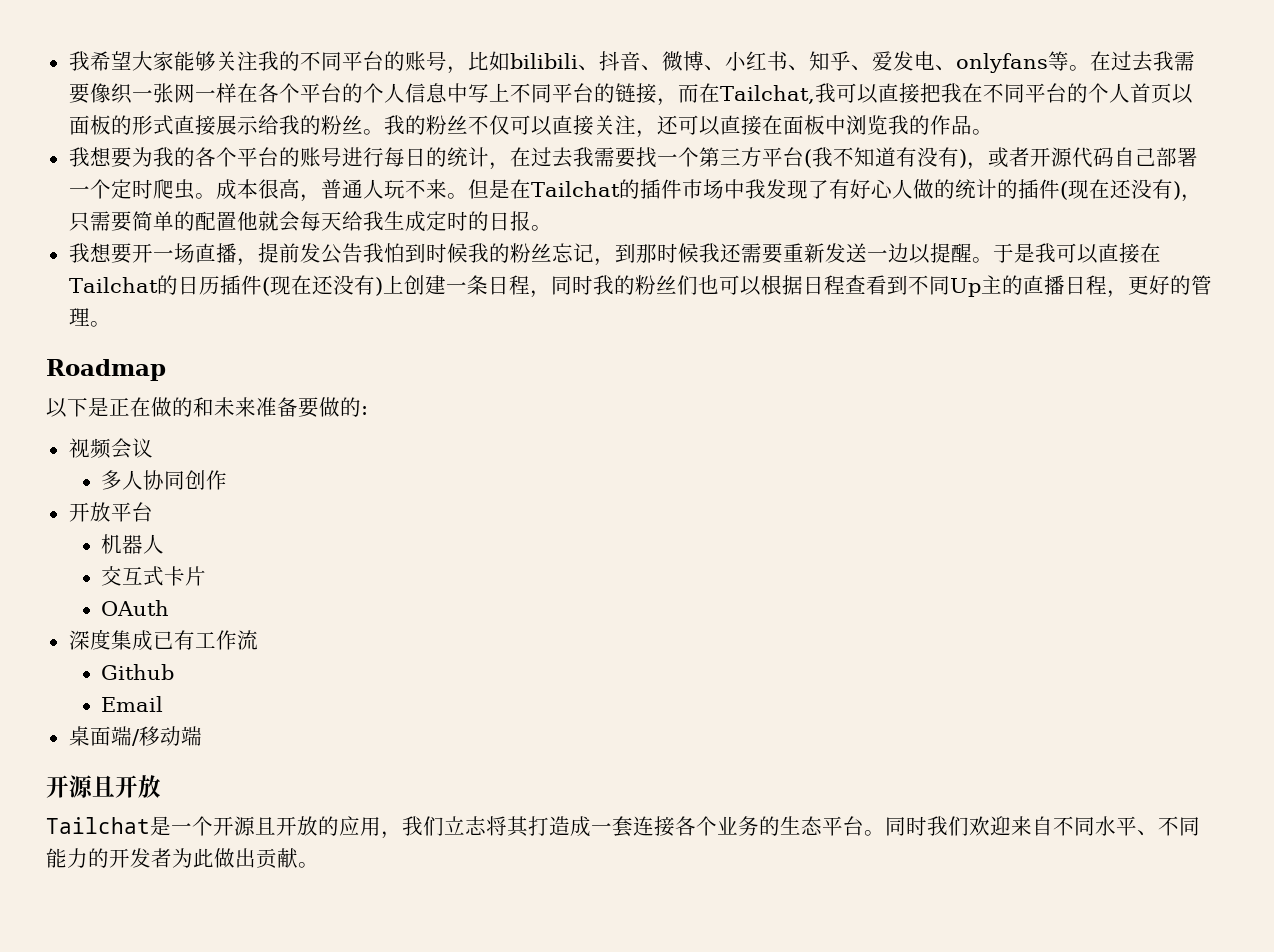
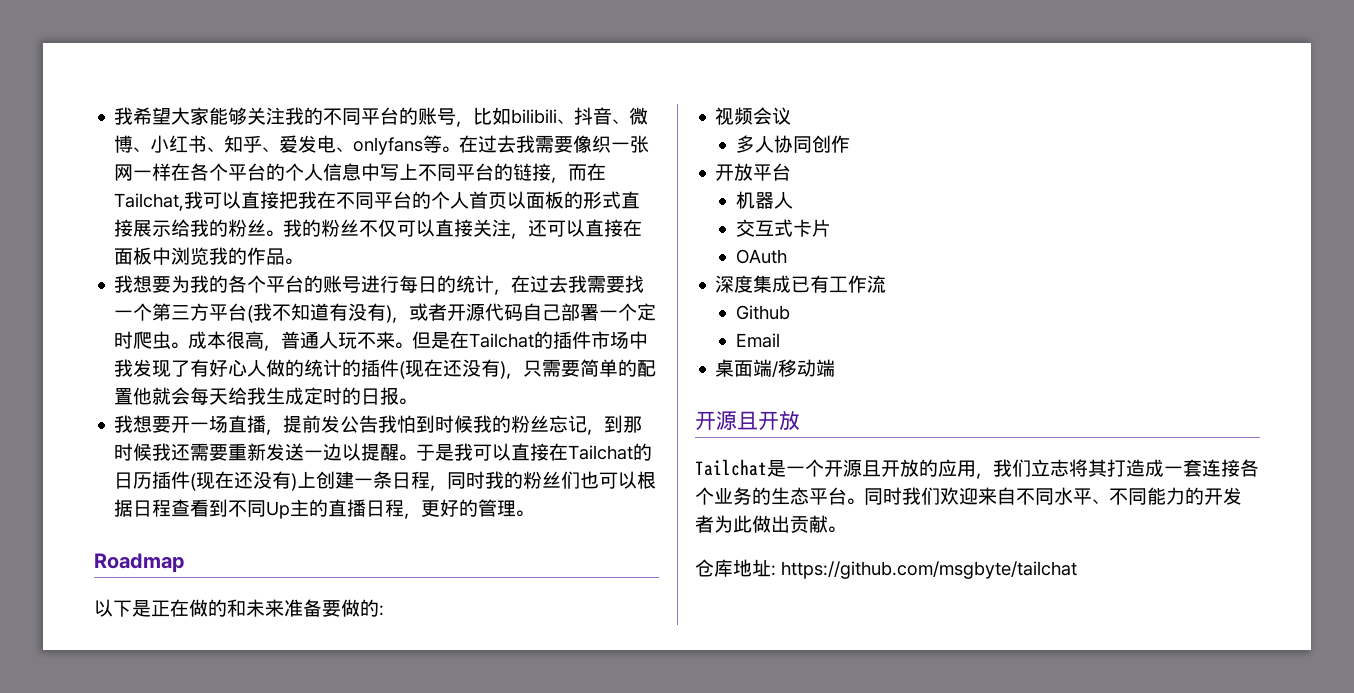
(319, 865) none -> [695,559,1077,579] // 仓库地址: https://github.com/msgbyte/tailchat

